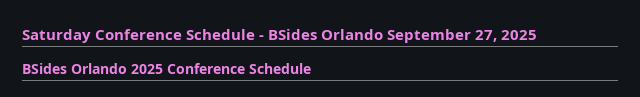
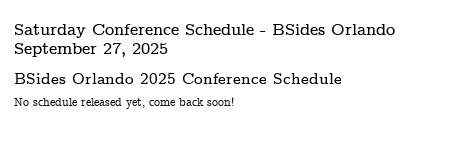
(311, 68) none -> [14,97,234,109] // No schedule released yet, come back soon!

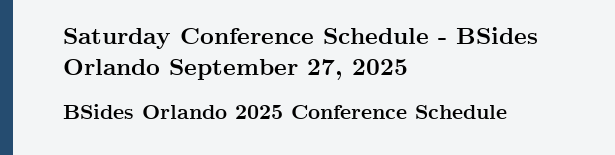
[14,97,234,109] // No schedule released yet, come back soon! -> (507, 112) none

